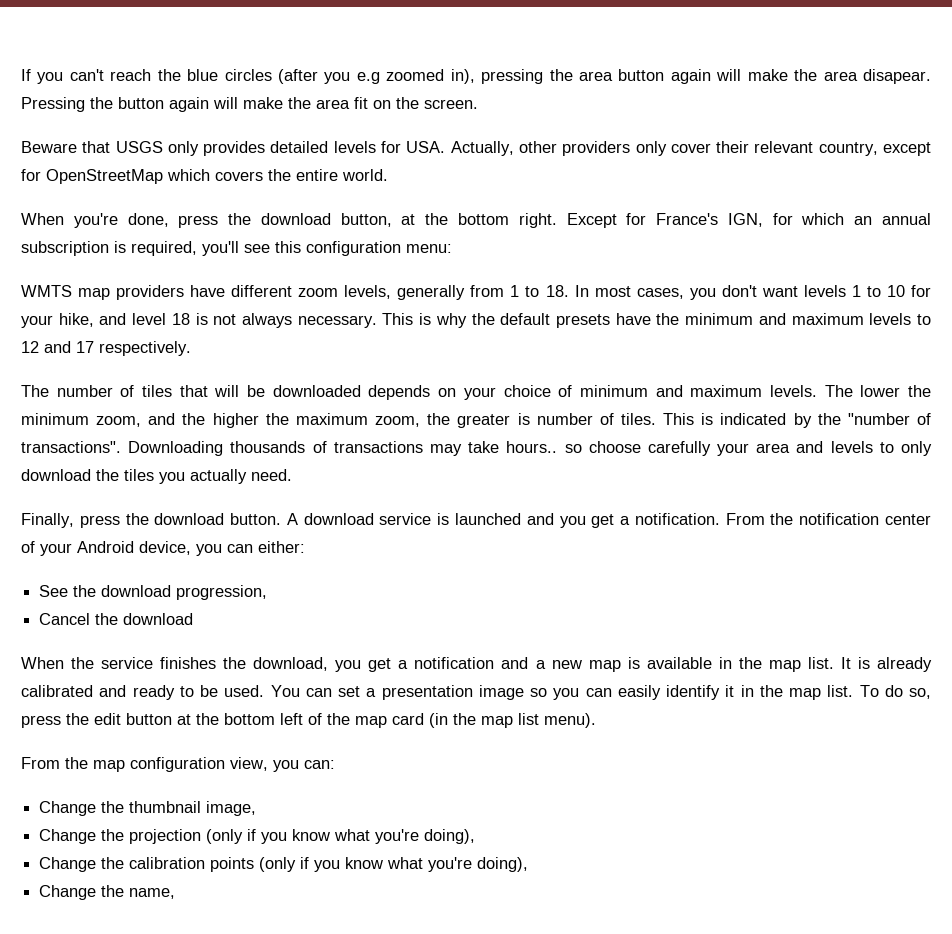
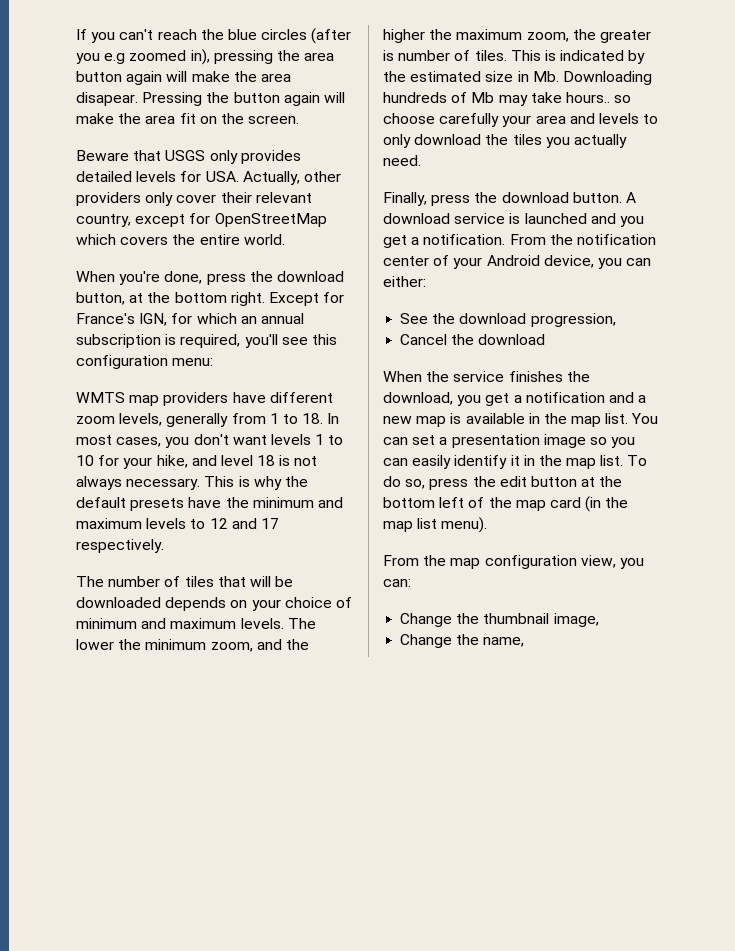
[847,413,931,425] [21,441,423,456] "number of transactions". Downloading thousands of transactions -> [410,71,652,85] [383,92,495,103] estimated size in Mb. Downloading hundreds of Mb
[840,657,932,672] [21,685,265,700] It is already calibrated and ready to be used. -> (629, 418) none
[39,829,476,844] [39,857,529,872] // Change the projection (only if you know what you're doing), // Change the calibration points (only if you know what you're doing), -> (599, 620) none

